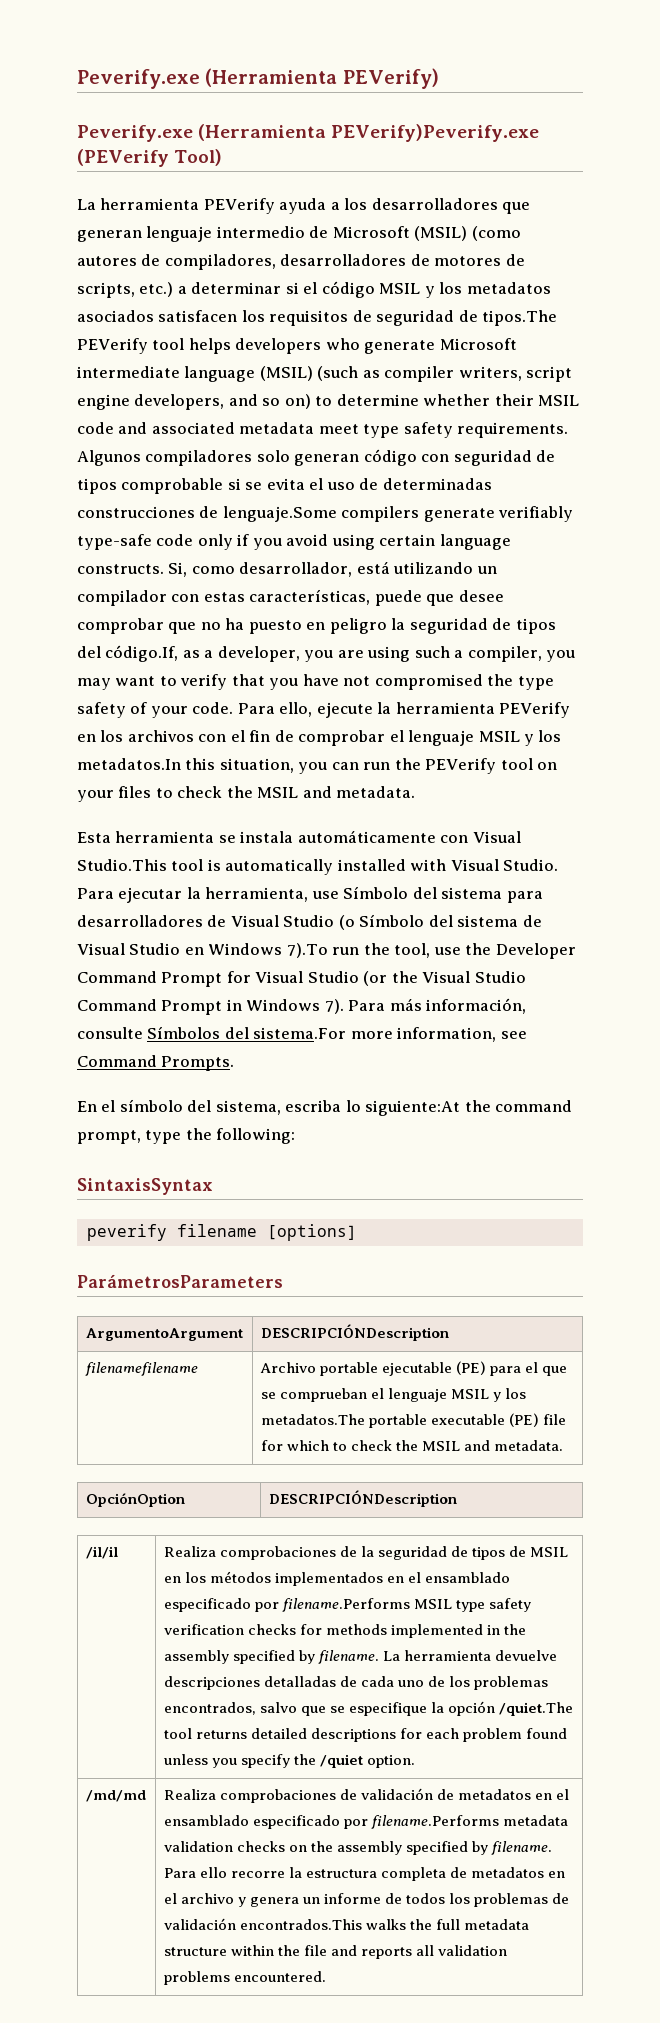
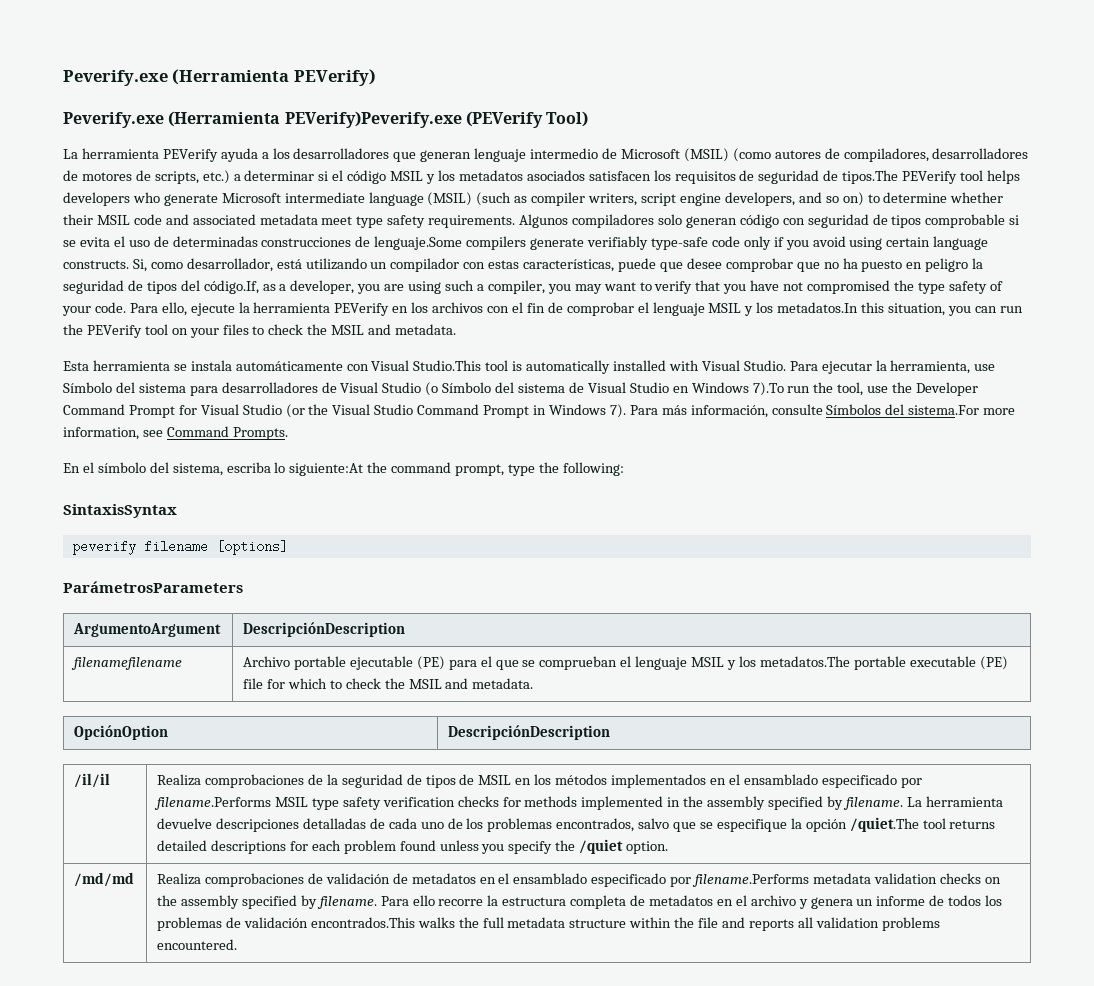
[260,1324,449,1341] DESCRIPCIÓNDescription -> [243,622,406,637] DescripciónDescription
[268,1490,457,1507] DESCRIPCIÓNDescription -> [448,725,611,740] DescripciónDescription

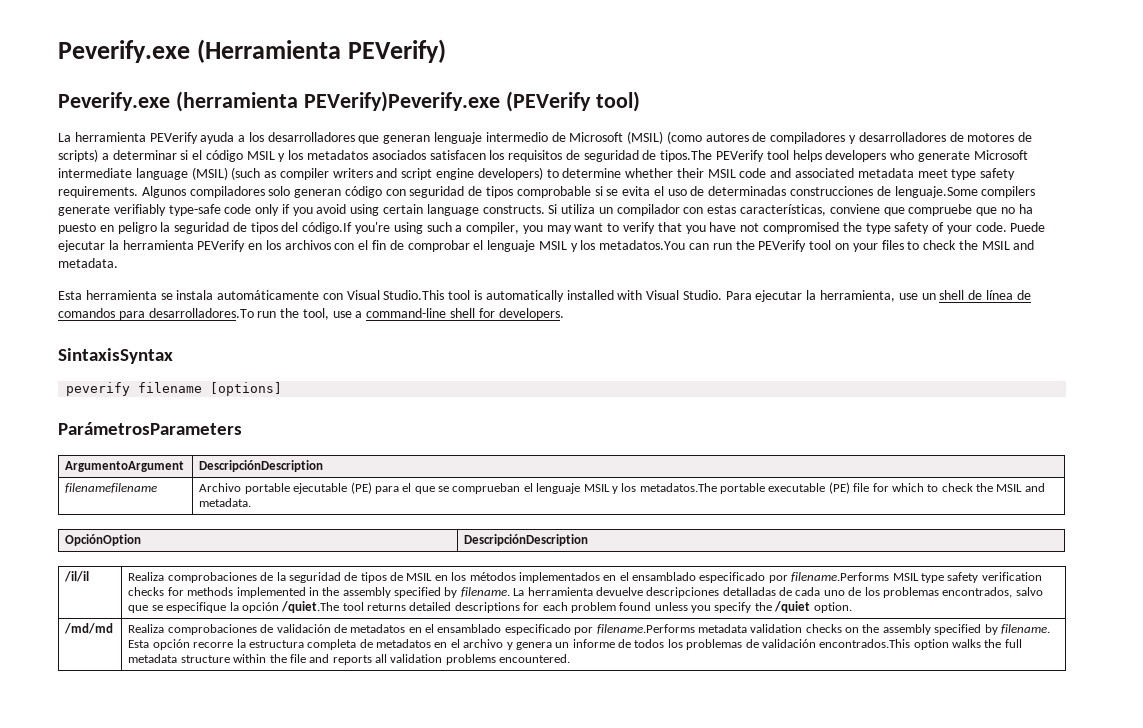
[168,111,281,127] (Herramienta -> [175,91,298,112] (herramienta
[546,111,589,127] Tool) -> [595,91,640,112] tool)
[843,148,929,162] compiladores, -> [770,132,857,144] compiladores y
[154,170,230,184] scripts, etc.) -> [58,149,98,162] scripts)
[588,192,864,206] writers, script engine developers, and so on) -> [332,167,543,180] writers and script engine developers)
[132,258,367,272] Si, como desarrollador, está utilizando -> [548,204,596,214] Si utiliza
[618,258,793,272] puede que desee comprobar -> [829,204,973,216] conviene que compruebe
[203,280,405,294] código.If, as a developer, you are -> [302,222,391,234] código.If you're
[129,302,235,316] Para ello, ejecute -> [1010,222,1046,232] [58,240,105,252] Puede ejecutar
[777,302,971,316] metadatos.In this situation, you -> [599,240,686,250] metadatos.You
[63,382,979,396] [63,404,1016,418] [63,426,288,440] [63,462,624,476] Símbolo del sistema para desarrolladores de Visual Studio (o Símbolo del sistema de Visual Studio en Windows 7).To run the tool, use the Developer Command Prompt for Visual Studio (or the Visual Studio Command Prompt in Windows 7). Para más información, consulte Símbolos del sistema.For more information, see Command Prompts. // En el símbolo del sistema, escriba lo siguiente:At the command prompt, type the following: -> [921,290,1031,300] [58,308,564,320] un shell de línea de comandos para desarrolladores.To run the tool, use a command-line shell for developers.
[380,895,435,906] Para ello -> [128,639,190,650] Esta opción
(415, 922) none -> [913,639,949,650] option

